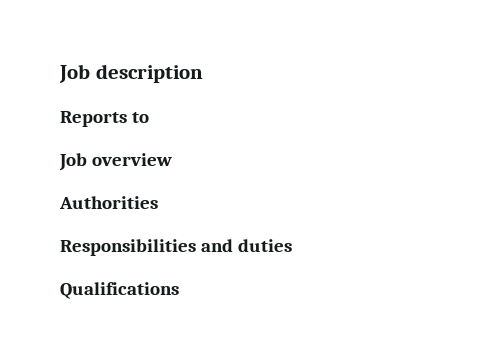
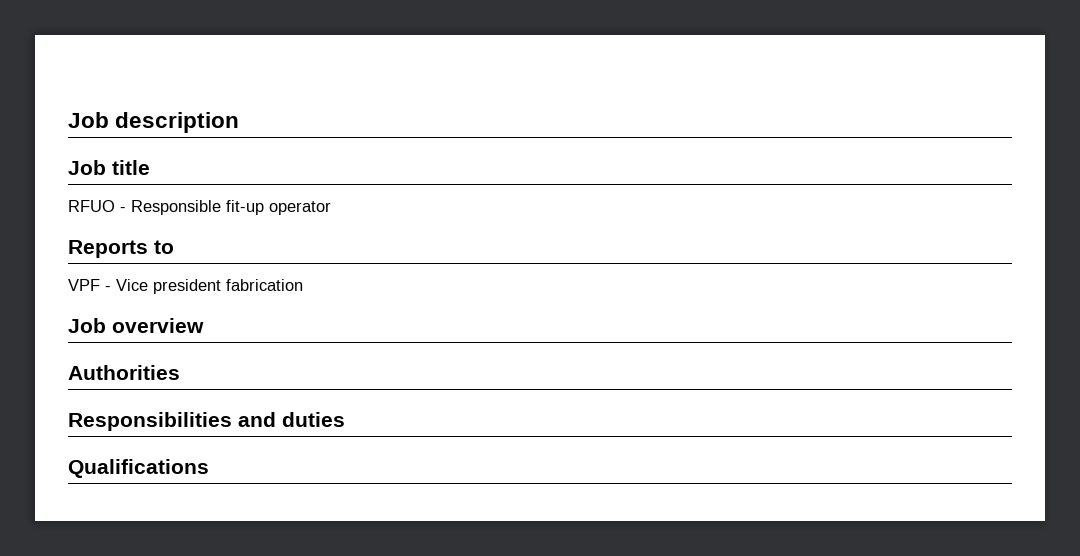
[60,111,149,127] Reports to -> [68,160,150,175] [68,200,331,215] [68,240,174,258] [68,279,303,294] Job title // RFUO - Responsible fit-up operator // Reports to // VPF - Vice president fabrication

